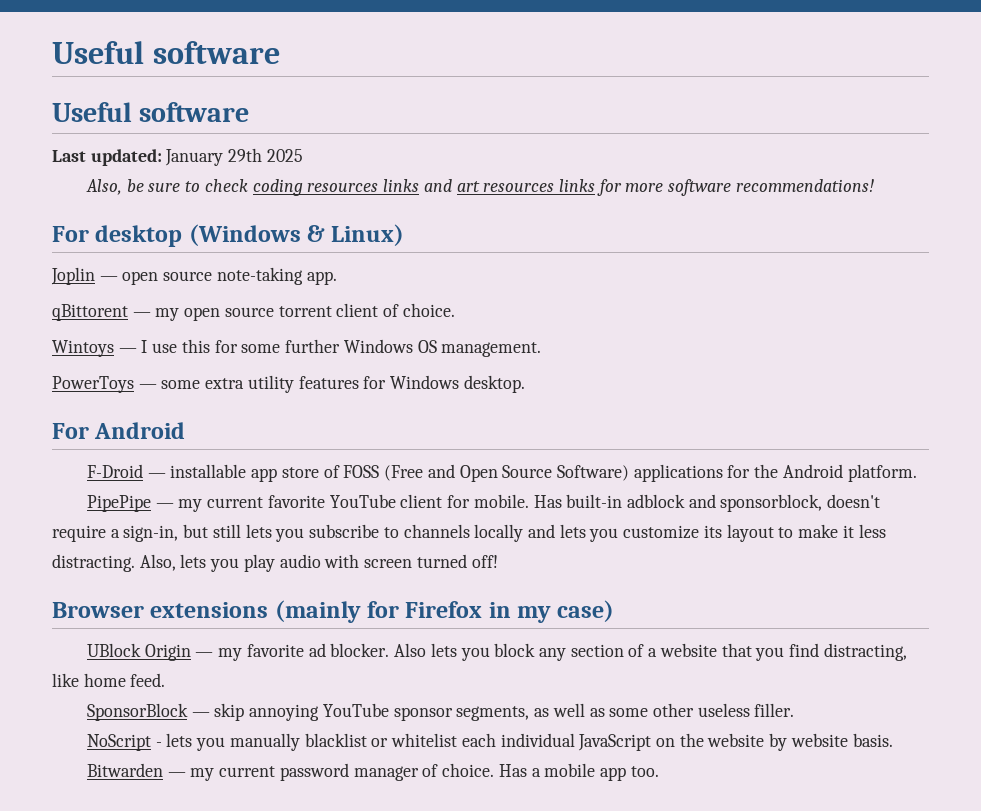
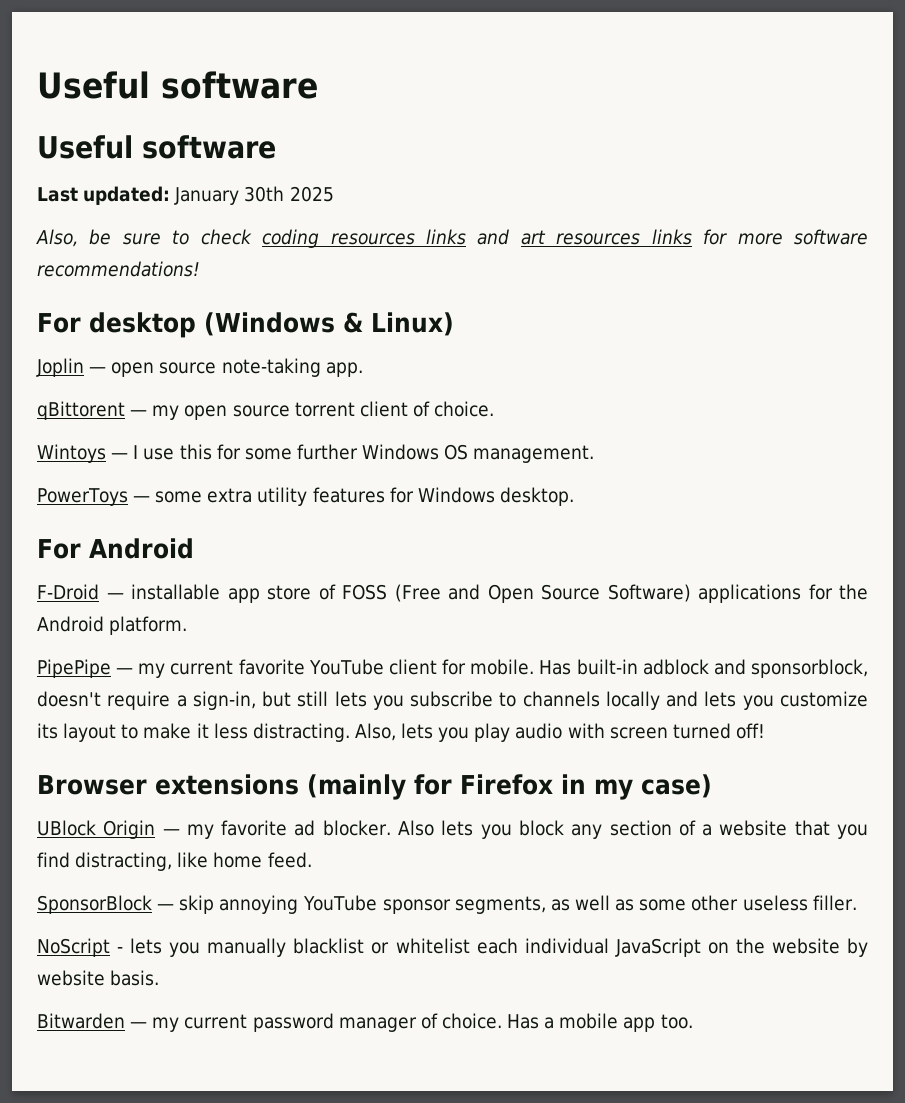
[228,148,263,162] 29th -> [244,186,285,202] 30th

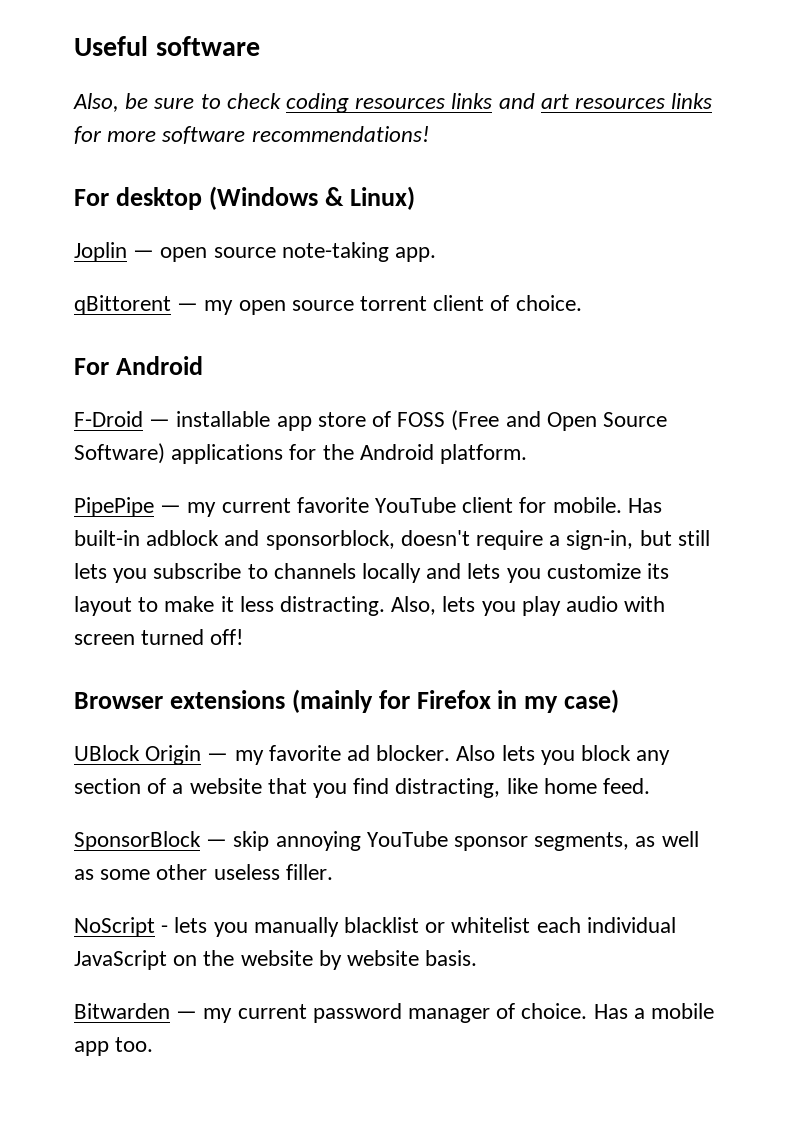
[37,71,318,99] [37,135,276,159] [37,186,334,205] Useful software // Useful software // Last updated: January 30th 2025 -> [74,36,260,56] Useful software
[37,444,595,463] [37,487,574,506] // Wintoys — I use this for some further Windows OS management. // PowerToys — some extra utility features for Windows desktop. -> (582, 303) none

